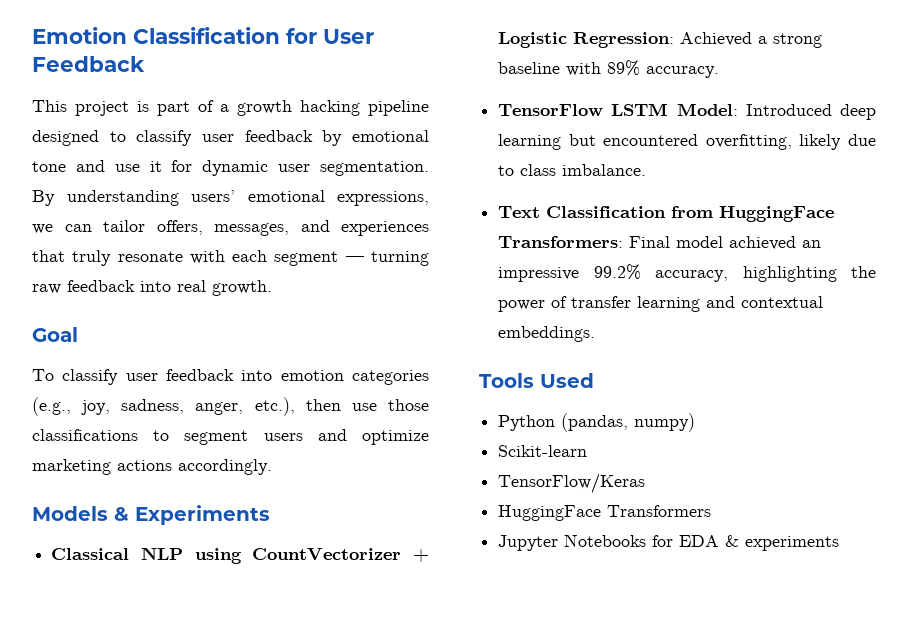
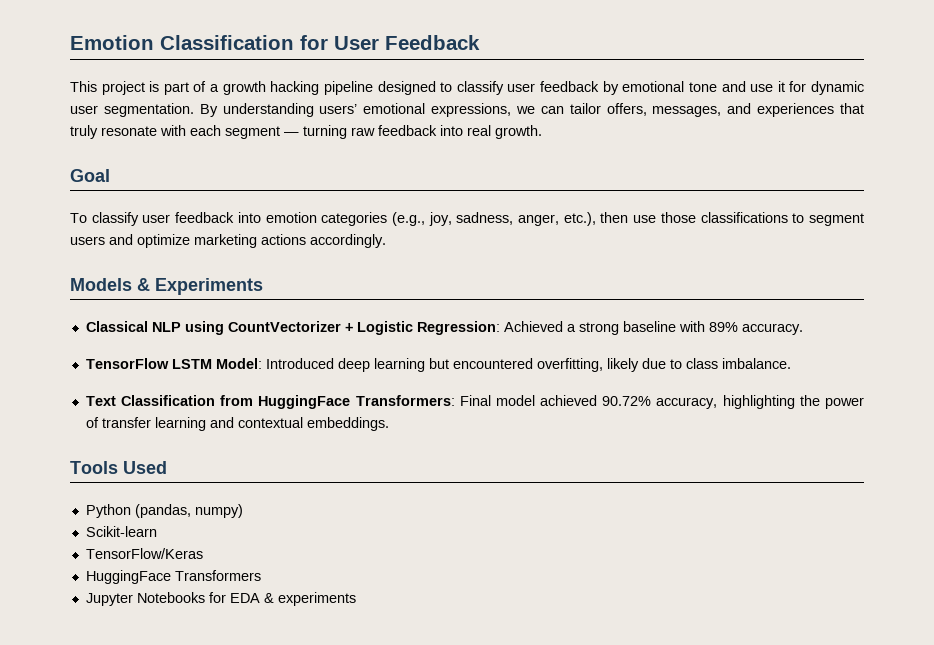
[802,240,822,248] [498,264,641,282] an impressive 99.2% -> [602,396,652,406] 90.72%

